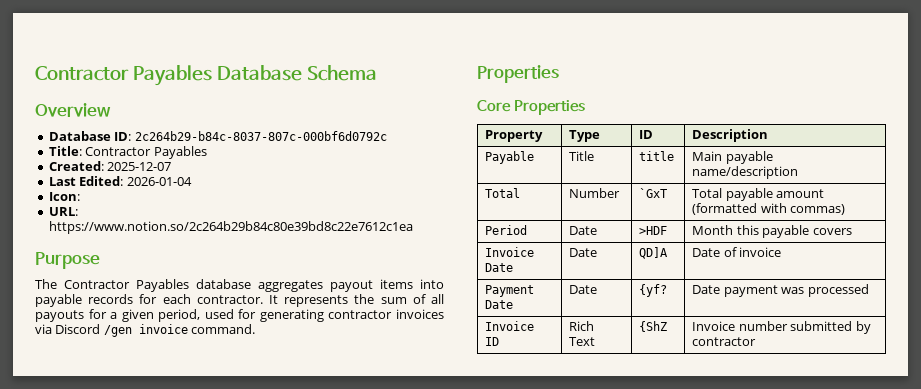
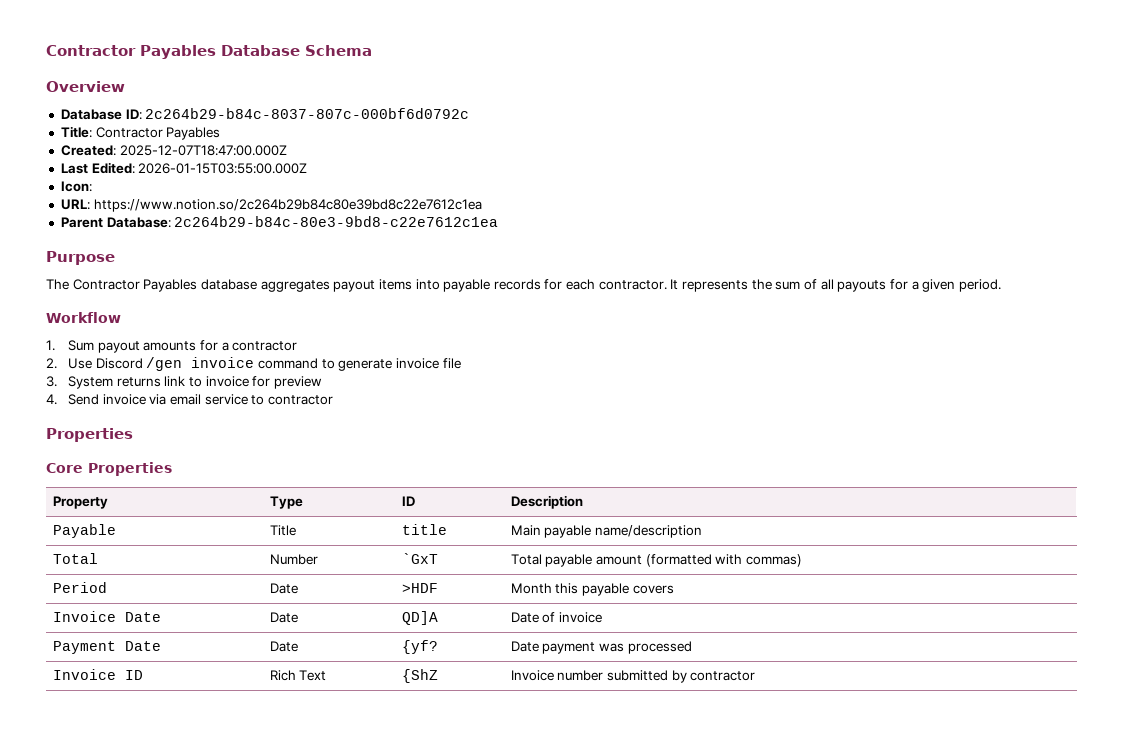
[107,162,172,171] 2025-12-07 -> [119,145,287,156] 2025-12-07T18:47:00.000Z
[126,177,192,186] 2026-01-04 -> [138,163,308,174] 2026-01-15T03:55:00.000Z
(413, 227) none -> [60,216,499,228] // Parent Database: 2c264b29-b84c-80e3-9bd8-c22e7612c1ea
[158,309,444,322] [35,324,52,334] period, used for generating contractor invoices via -> [958,279,1001,292] [46,312,121,323] [46,340,298,353] [46,358,93,369] period. // Workflow // 1. Sum payout amounts for a contractor // 2. Use
[191,324,256,334] command. -> [257,358,461,371] [46,376,322,389] [46,394,333,405] command to generate invoice file // 3. System returns link to invoice for preview // 4. Send invoice via email service to contractor

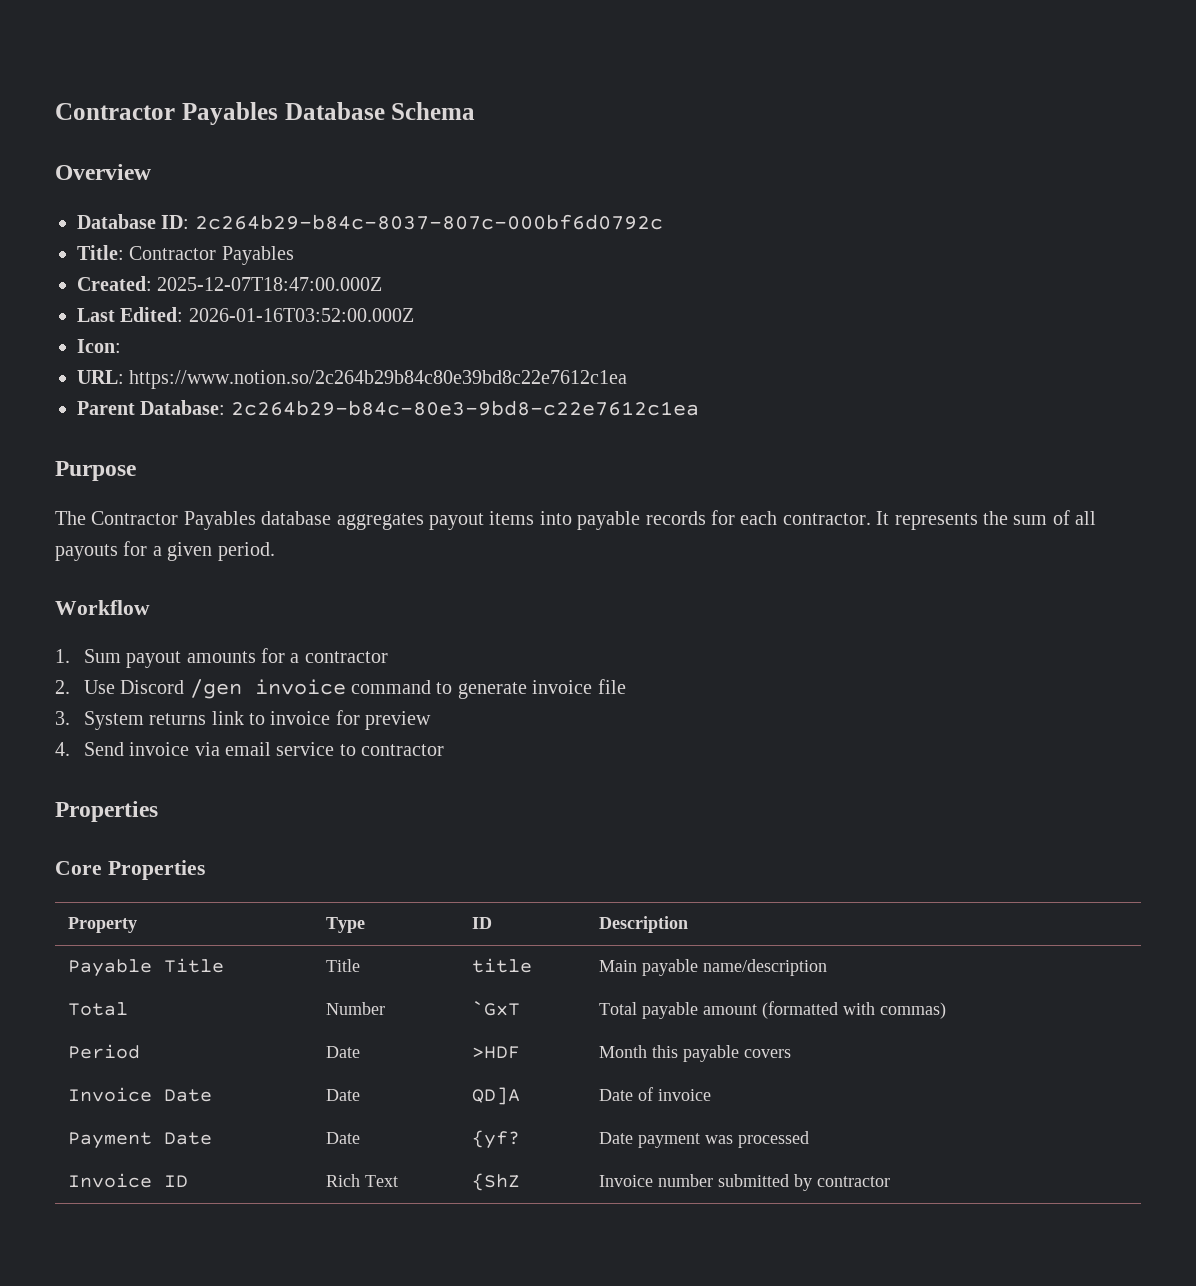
[138,163,308,174] 2026-01-15T03:55:00.000Z -> [188,308,414,322] 2026-01-16T03:52:00.000Z
(116, 531) none -> [164,958,225,973] Title

